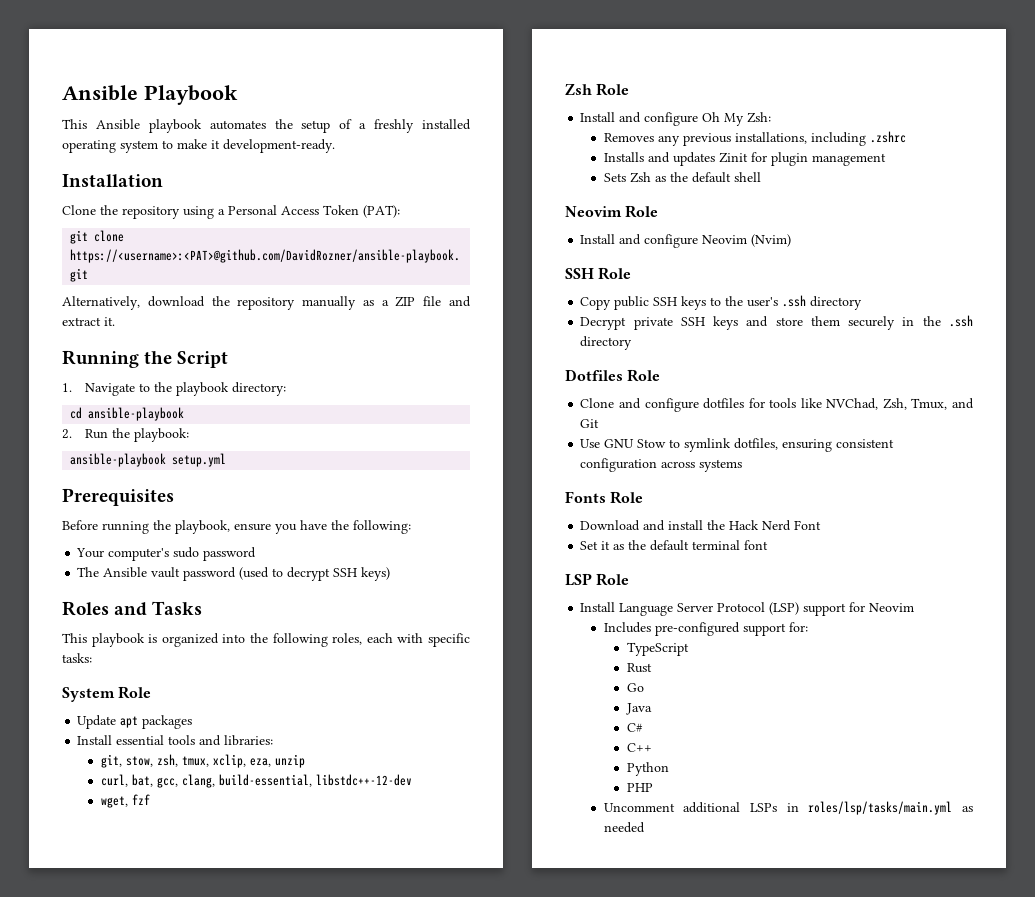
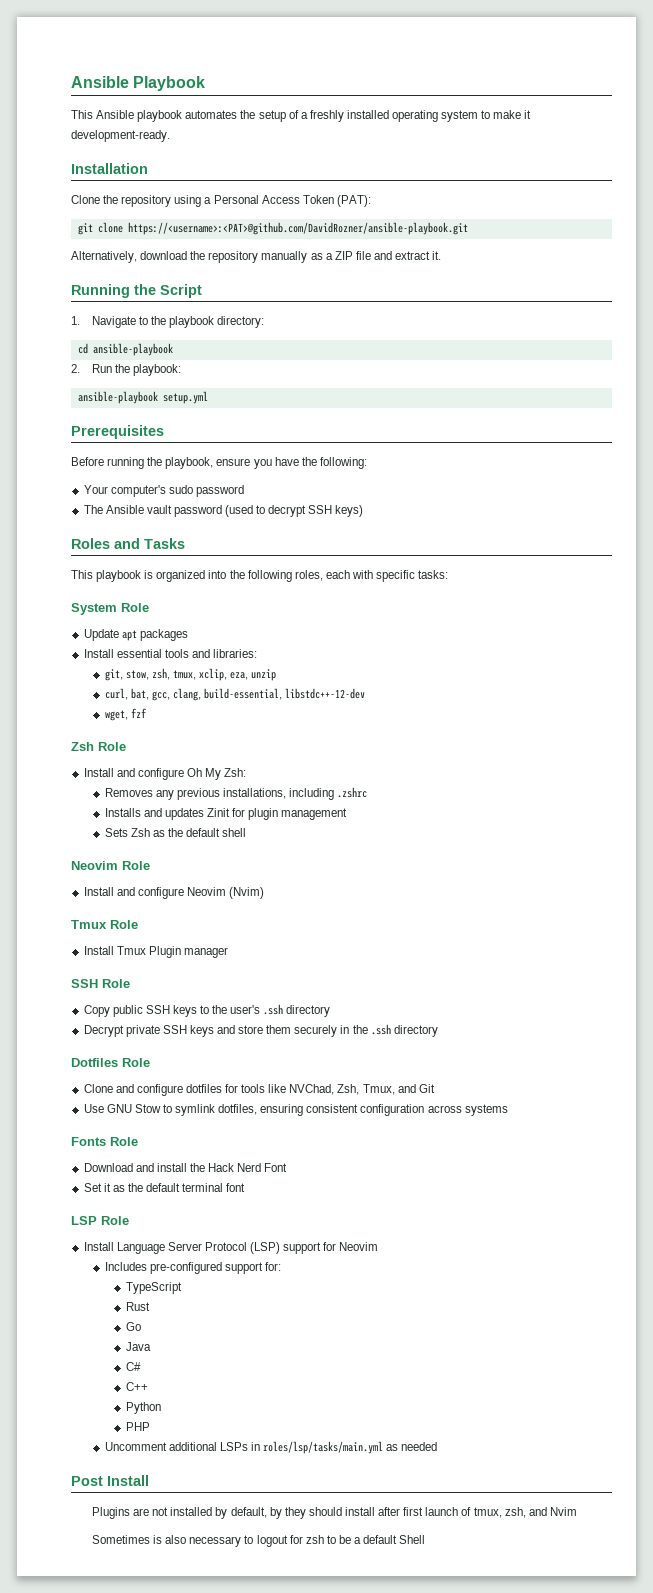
(792, 240) none -> [71,920,138,929] [83,946,228,958] // Tmux Role // Install Tmux Plugin manager
(645, 827) none -> [71,1475,149,1486] [92,1507,577,1519] [92,1535,426,1547] // Post Install // Plugins are not installed by default, by they should install after first launch of tmux, zsh, and Nvim // Sometimes is also necessary to logout for zsh to be a default Shell

